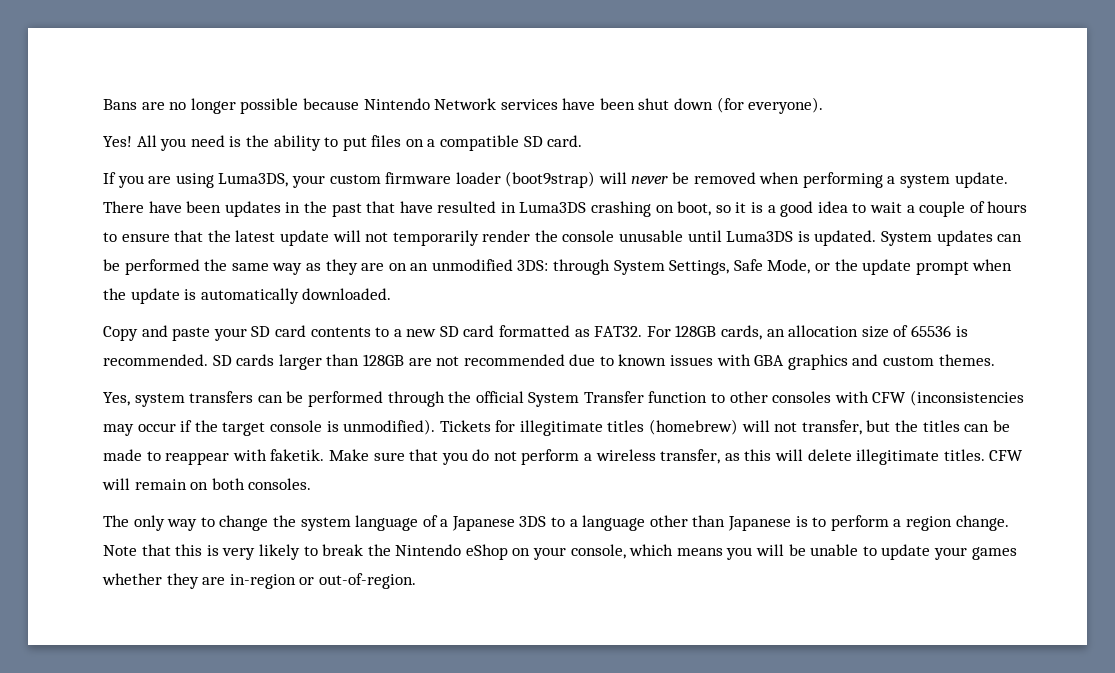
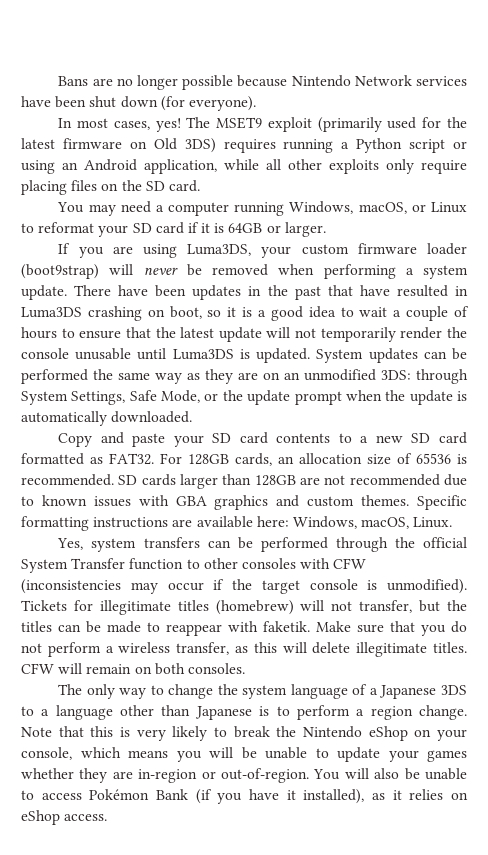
[103,135,583,151] Yes! All you need is the ability to put files on a compatible SD card. -> [58,117,468,132] [21,138,467,153] [21,159,467,174] [21,180,200,195] [57,201,467,216] [21,222,326,237] In most cases, yes! The MSET9 exploit (primarily used for the latest firmware on Old 3DS) requires running a Python script or using an Android application, while all other exploits only require placing files on the SD card. // You may need a computer running Windows, macOS, or Linux to reformat your SD card if it is 64GB or larger.
(995, 360) none -> [417,495,468,510] [21,516,453,531] Specific formatting instructions are available here: Windows, macOS, Linux.
(416, 581) none -> [313,768,467,780] [21,789,469,804] [21,810,108,825] You will also be unable to access Pokémon Bank (if you have it installed), as it relies on eShop access.

